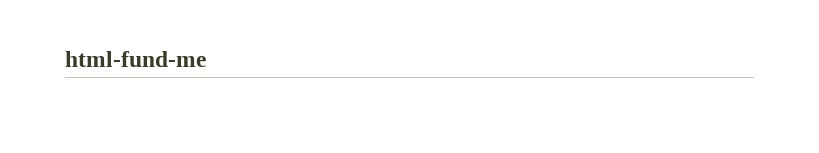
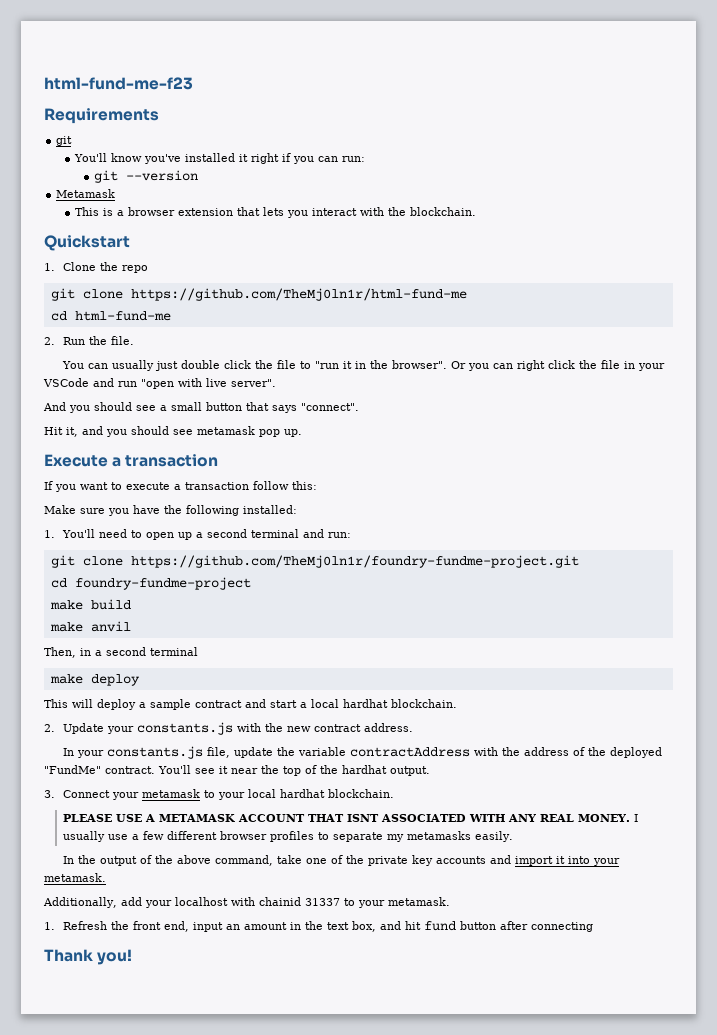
[65,51,206,67] html-fund-me -> [44,77,193,90] [44,108,159,124] [56,136,73,146] [74,153,366,164] [94,170,199,183] [56,189,116,198] [75,207,477,218] [44,235,130,251] [44,262,149,273] [50,288,467,301] [50,311,171,321] [44,336,135,345] [62,360,666,371] [43,378,276,389] [43,402,359,413] [44,426,302,437] [44,454,219,467] [44,481,317,492] [44,505,297,516] [44,529,352,540] [50,555,579,568] [50,577,251,590] [49,599,131,610] [49,621,131,632] [44,647,198,658] [49,674,140,686] [44,699,457,710] [44,722,414,735] [63,746,663,759] [44,765,430,776] [44,789,395,800] [63,814,639,822] [63,831,514,842] [63,855,621,866] [44,873,106,882] [43,897,450,908] [44,921,594,932] [44,949,133,965] html-fund-me-f23 // Requirements // git // You'll know you've installed it right if you can run: // git --version // Metamask // This is a browser extension that lets you interact with the blockchain. // Quickstart // 1. Clone the repo // git clone https://github.com/TheMj0ln1r/html-fund-me // cd html-fund-me // 2. Run the file. // You can usually just double click the file to "run it in the browser". Or you can right click the file in your VSCode and run "open with live server". // And you should see a small button that says "connect". // Hit it, and you should see metamask pop up. // Execute a transaction // If you want to execute a transaction follow this: // Make sure you have the following installed: // 1. You'll need to open up a second terminal and run: // git clone https://github.com/TheMj0ln1r/foundry-fundme-project.git // cd foundry-fundme-project // make build // make anvil // Then, in a second terminal // make deploy // This will deploy a sample contract and start a local hardhat blockchain. // 2. Update your constants.js with the new contract address. // In your constants.js file, update the variable contractAddress with the address of the deployed "FundMe" contract. You'll see it near the top of the hardhat output. // 3. Connect your metamask to your local hardhat blockchain. // PLEASE USE A METAMASK ACCOUNT THAT ISNT ASSOCIATED WITH ANY REAL MONEY. I usually use a few different browser profiles to separate my metamasks easily. // In the output of the above command, take one of the private key accounts and import it into your metamask. // Additionally, add your localhost with chainid 31337 to your metamask. // 1. Refresh the front end, input an amount in the text box, and hit fund button after connecting // Thank you!

